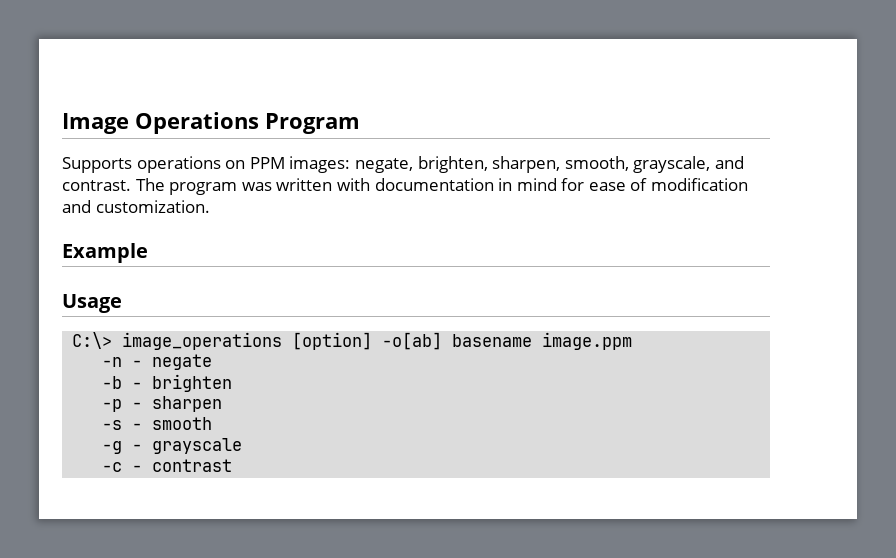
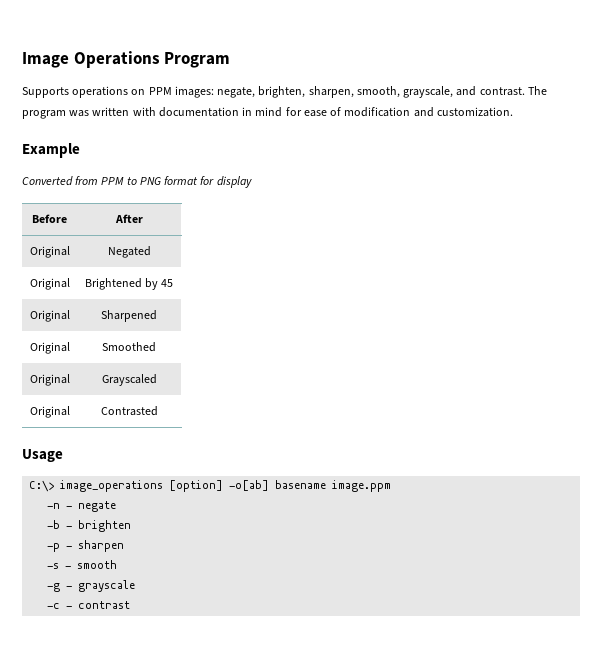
(148, 253) none -> [22,176,252,188] [32,214,67,223] [114,214,143,223] [29,246,70,258] [107,246,151,258] [29,278,70,290] [84,278,174,290] [29,310,70,322] [101,310,157,322] [29,342,70,354] [102,342,156,352] [29,374,70,386] [101,374,157,386] [29,406,70,418] [100,406,158,416] // Converted from PPM to PNG format for display // Before | After // Original | Negated // Original | Brightened by 45 // Original | Sharpened // Original | Smoothed // Original | Grayscaled // Original | Contrasted

